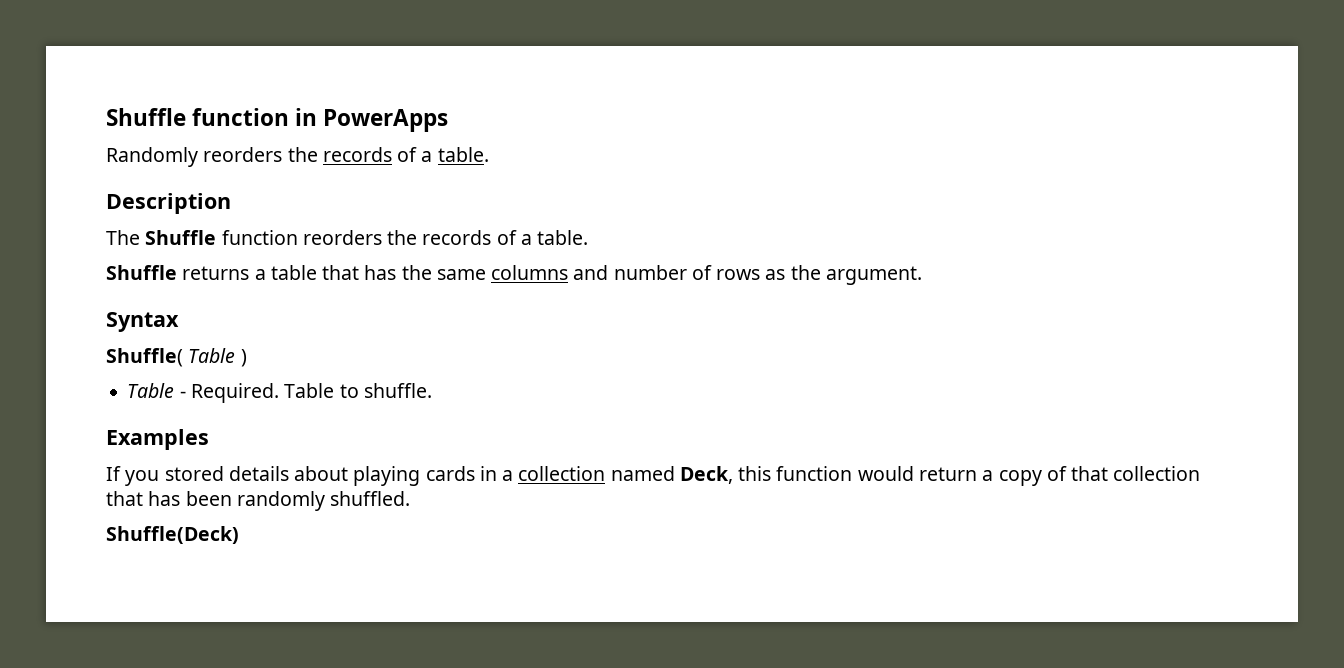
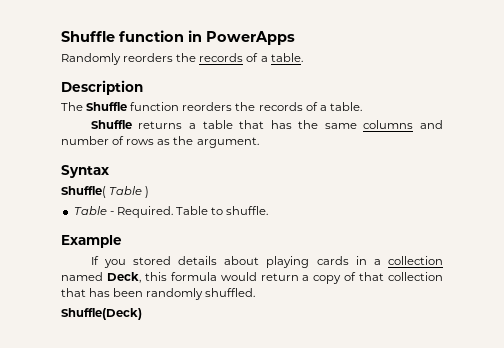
[106,429,209,450] Examples -> [61,235,122,248] Example
[776,466,853,481] function -> [170,272,217,281] formula

